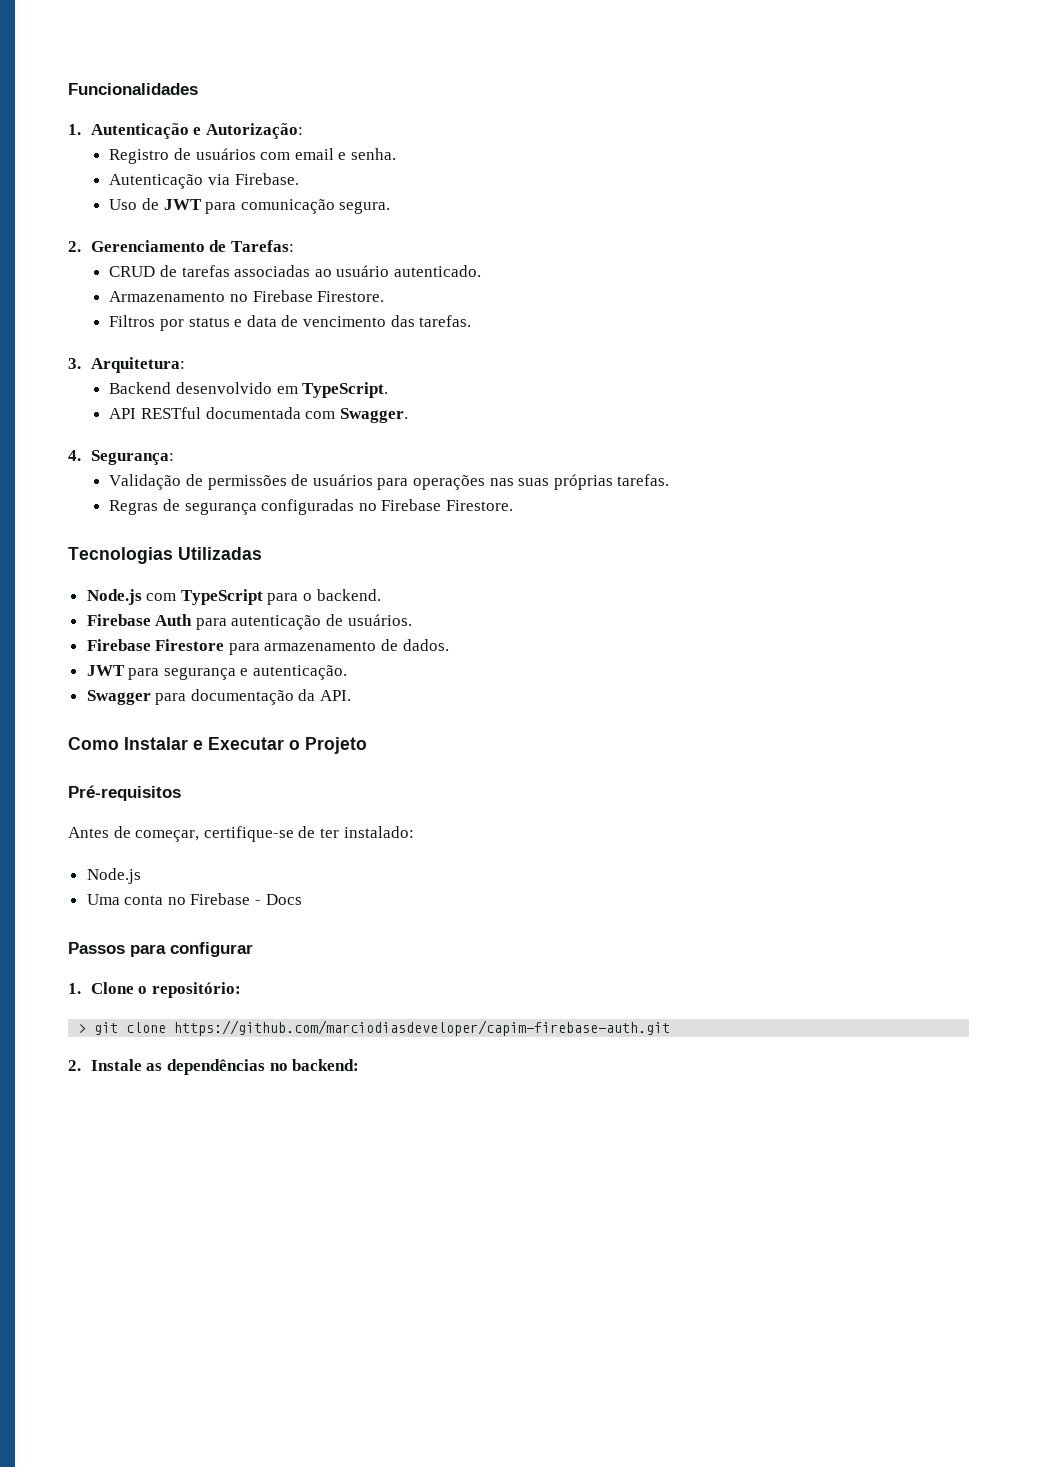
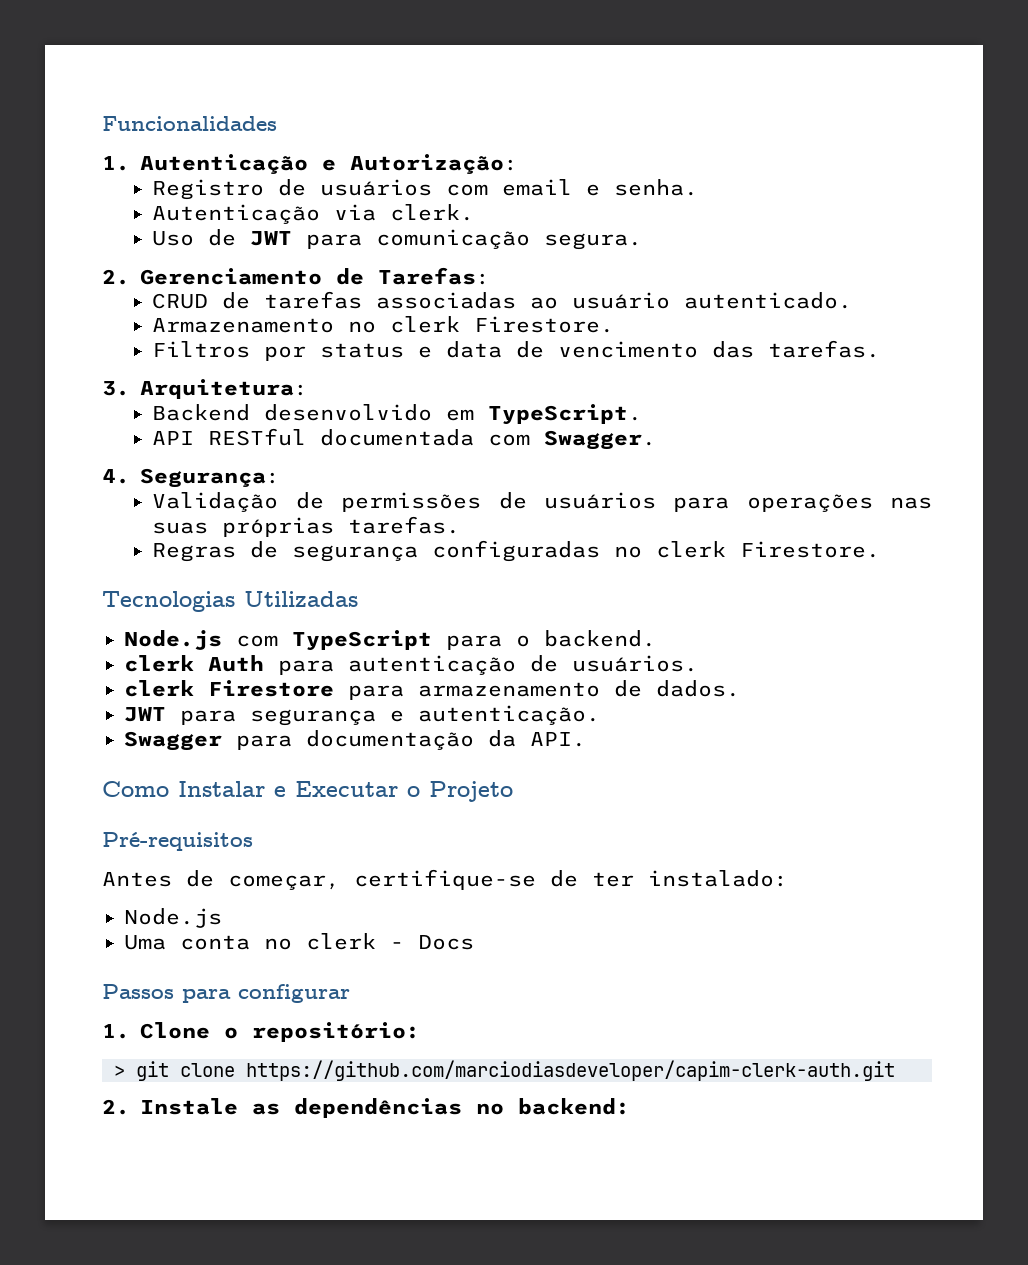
[234,173,299,185] Firebase. -> [390,204,475,221] clerk.
[252,290,313,302] Firebase -> [390,316,461,333] clerk
[381,499,442,511] Firebase -> [656,541,727,558] clerk
[86,614,151,626] Firebase -> [124,655,194,672] clerk
[86,639,151,651] Firebase -> [124,680,194,697] clerk
[190,893,251,905] Firebase -> [306,933,376,950] clerk
[174,1020,671,1036] https://github.com/marciodiasdeveloper/capim-firebase-auth.git -> [246,1060,895,1081] https://github.com/marciodiasdeveloper/capim-clerk-auth.git

